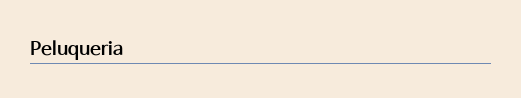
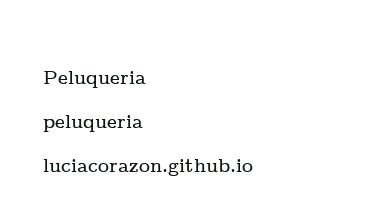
(124, 50) none -> [43,115,143,132] [43,159,253,176] // peluqueria // luciacorazon.github.io

